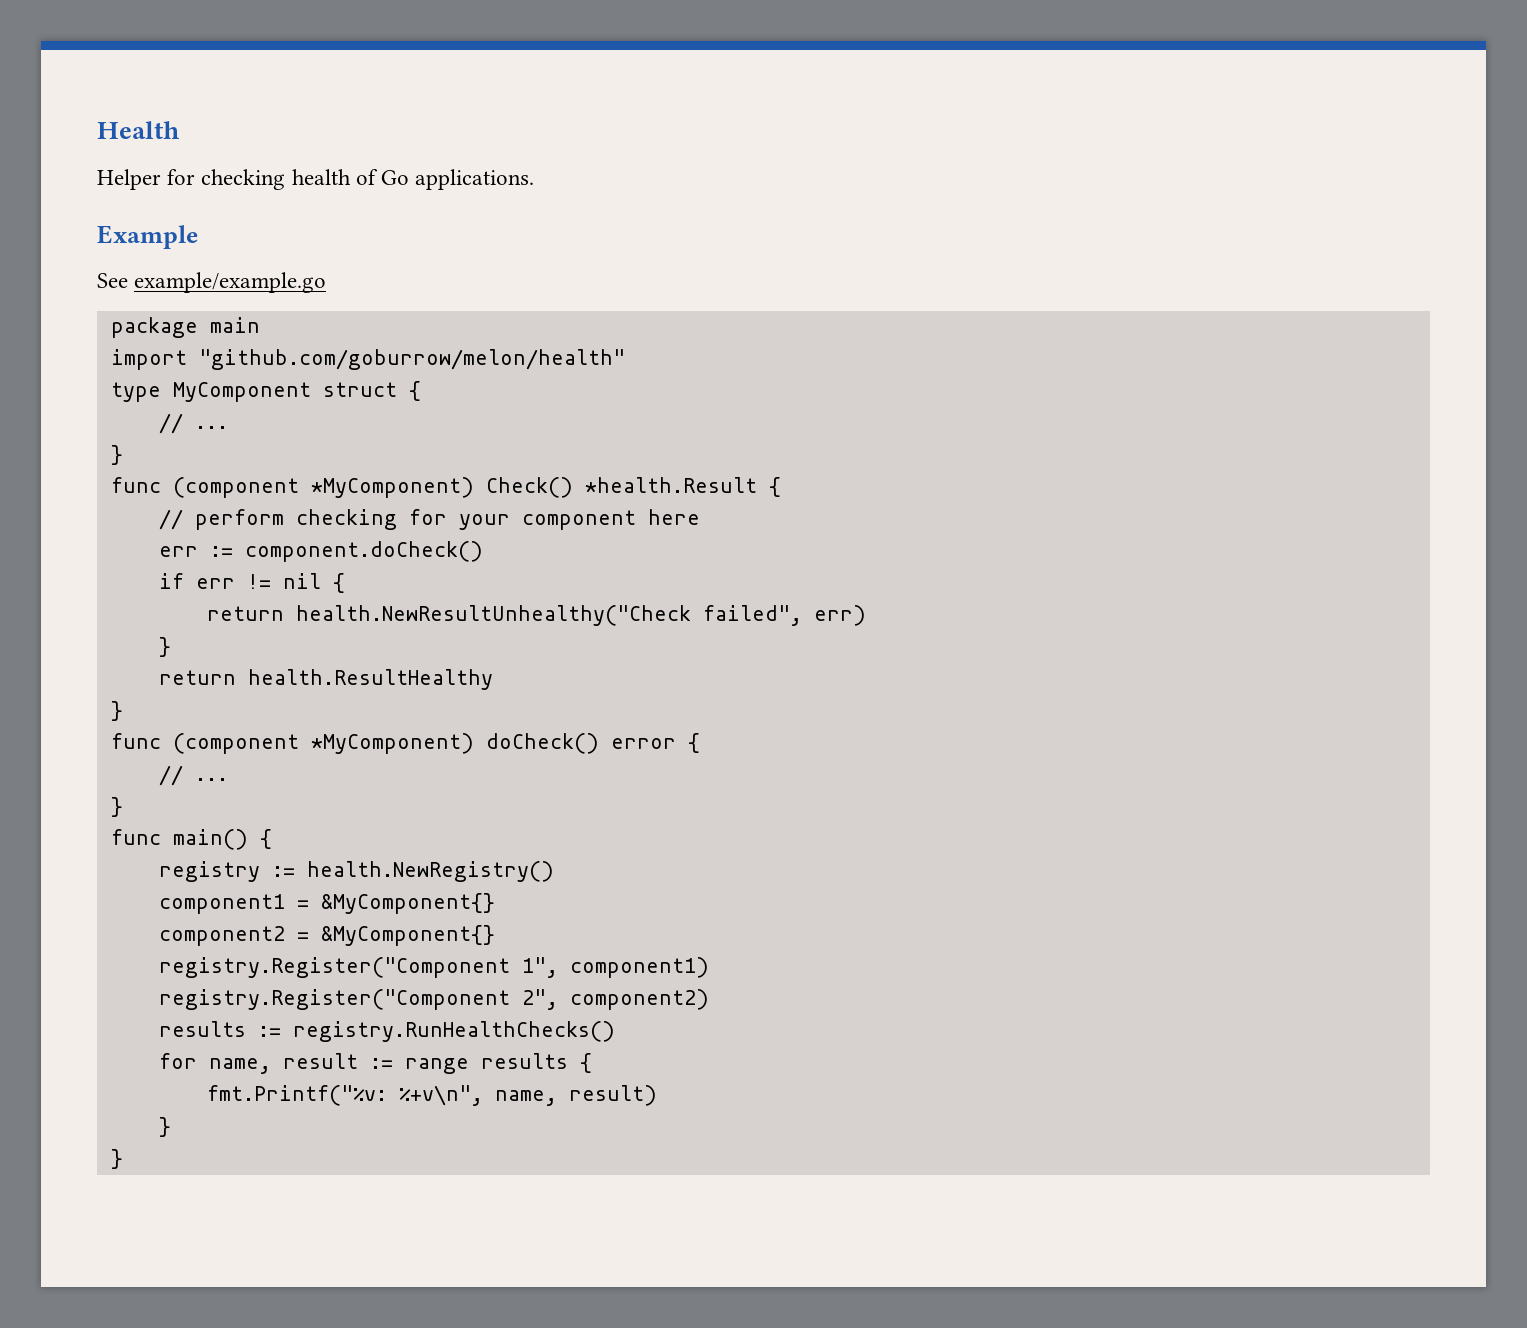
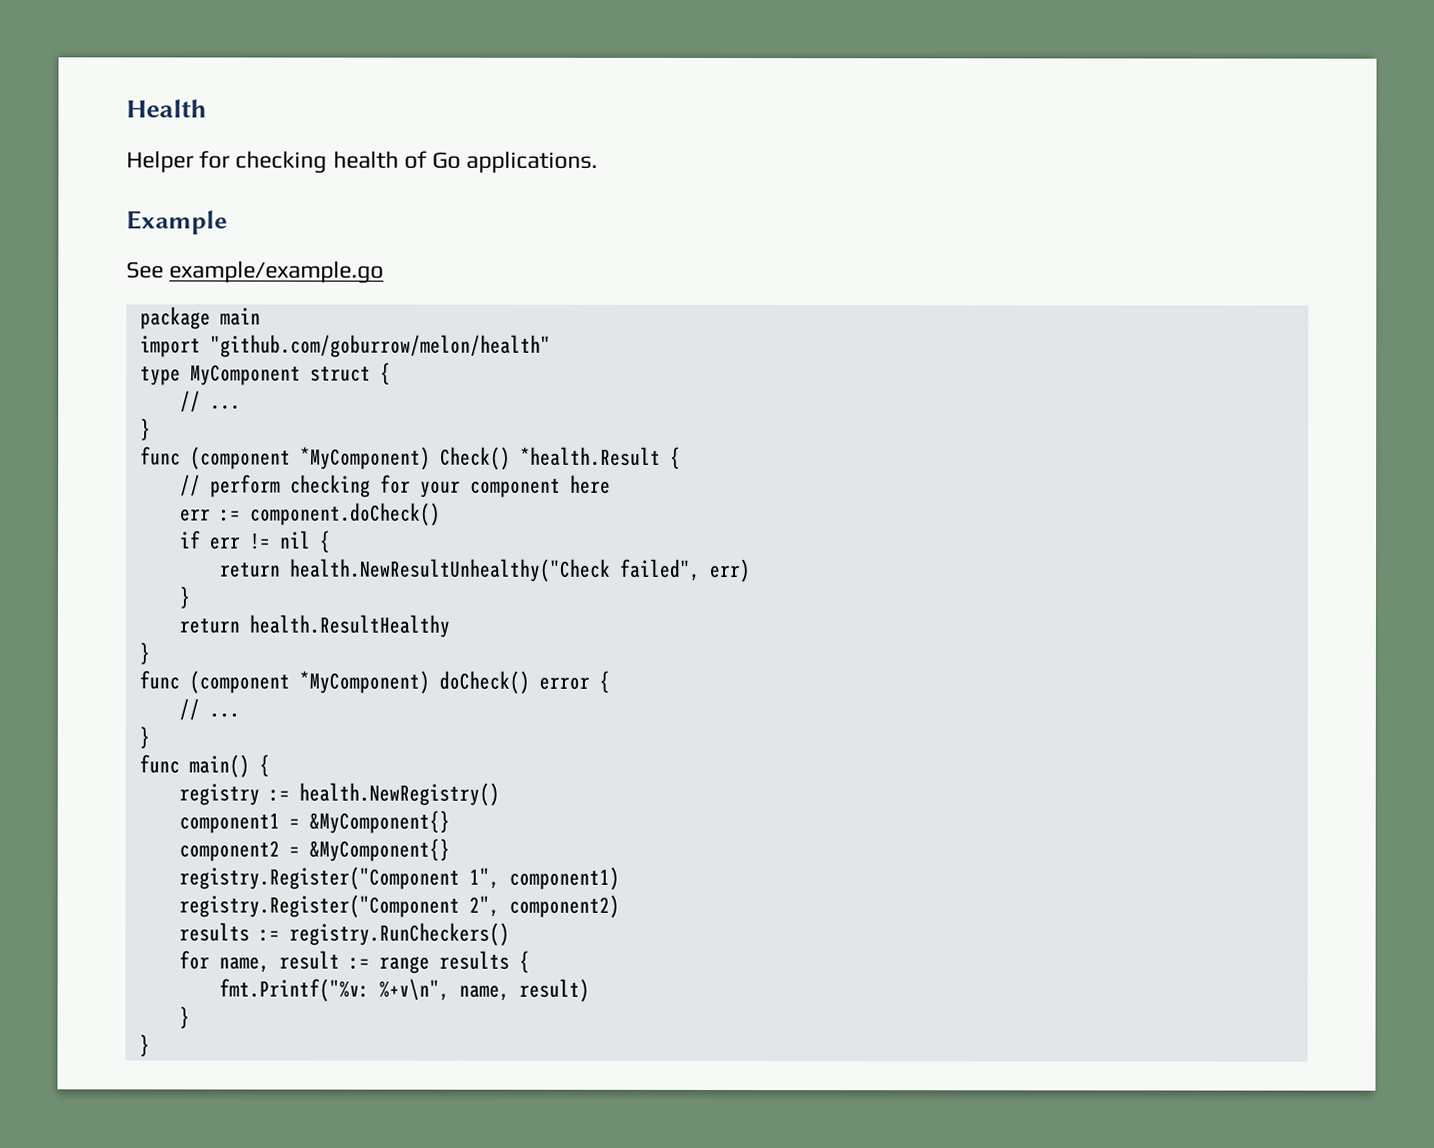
[292,1021,615,1042] registry.RunHealthChecks() -> [288,922,510,946] registry.RunCheckers()

